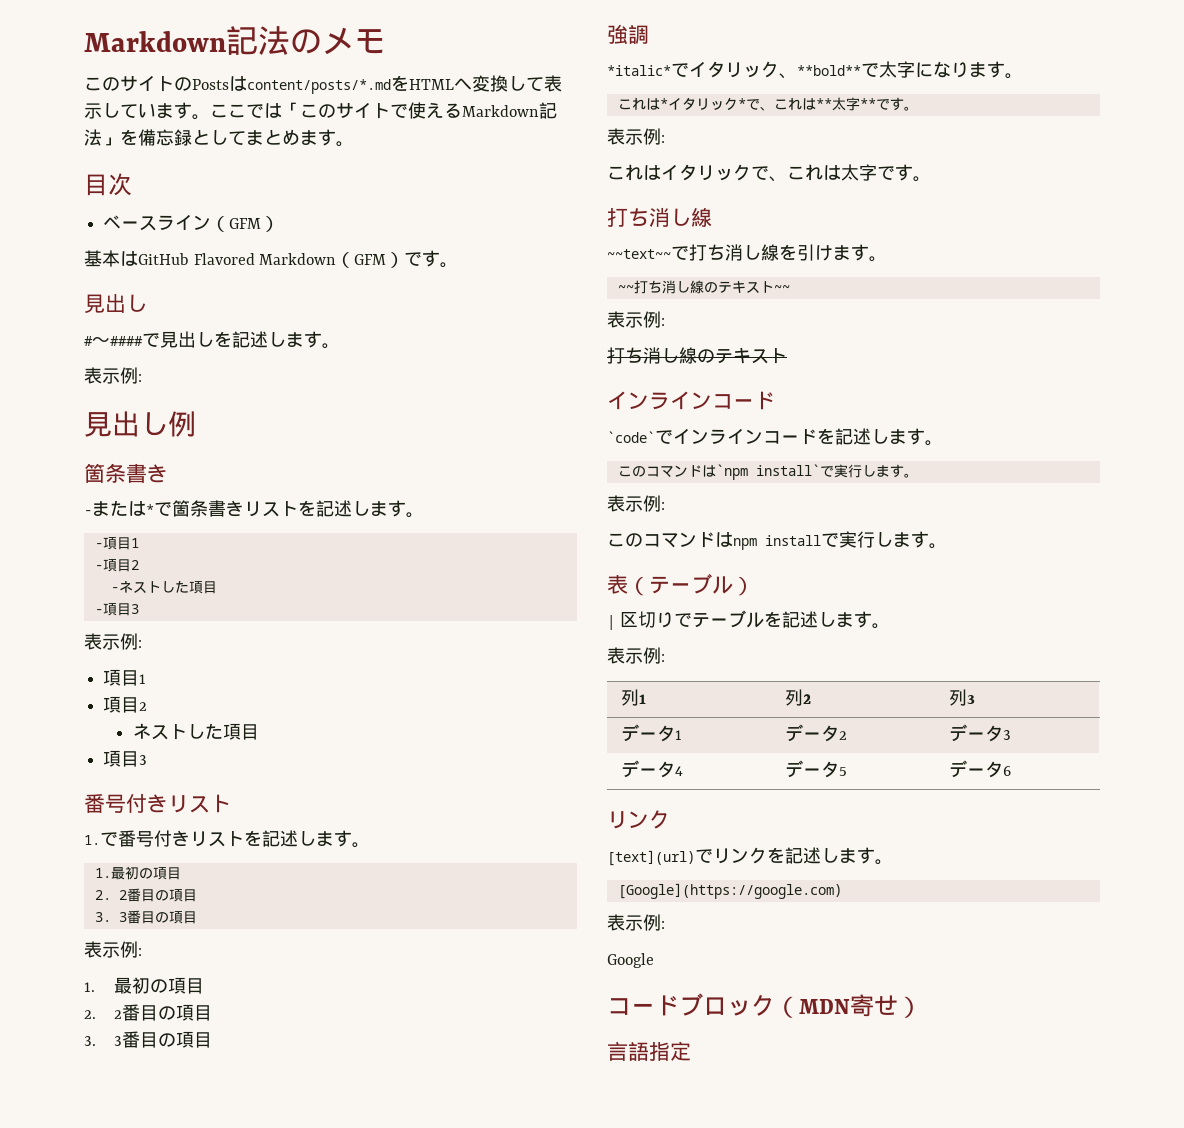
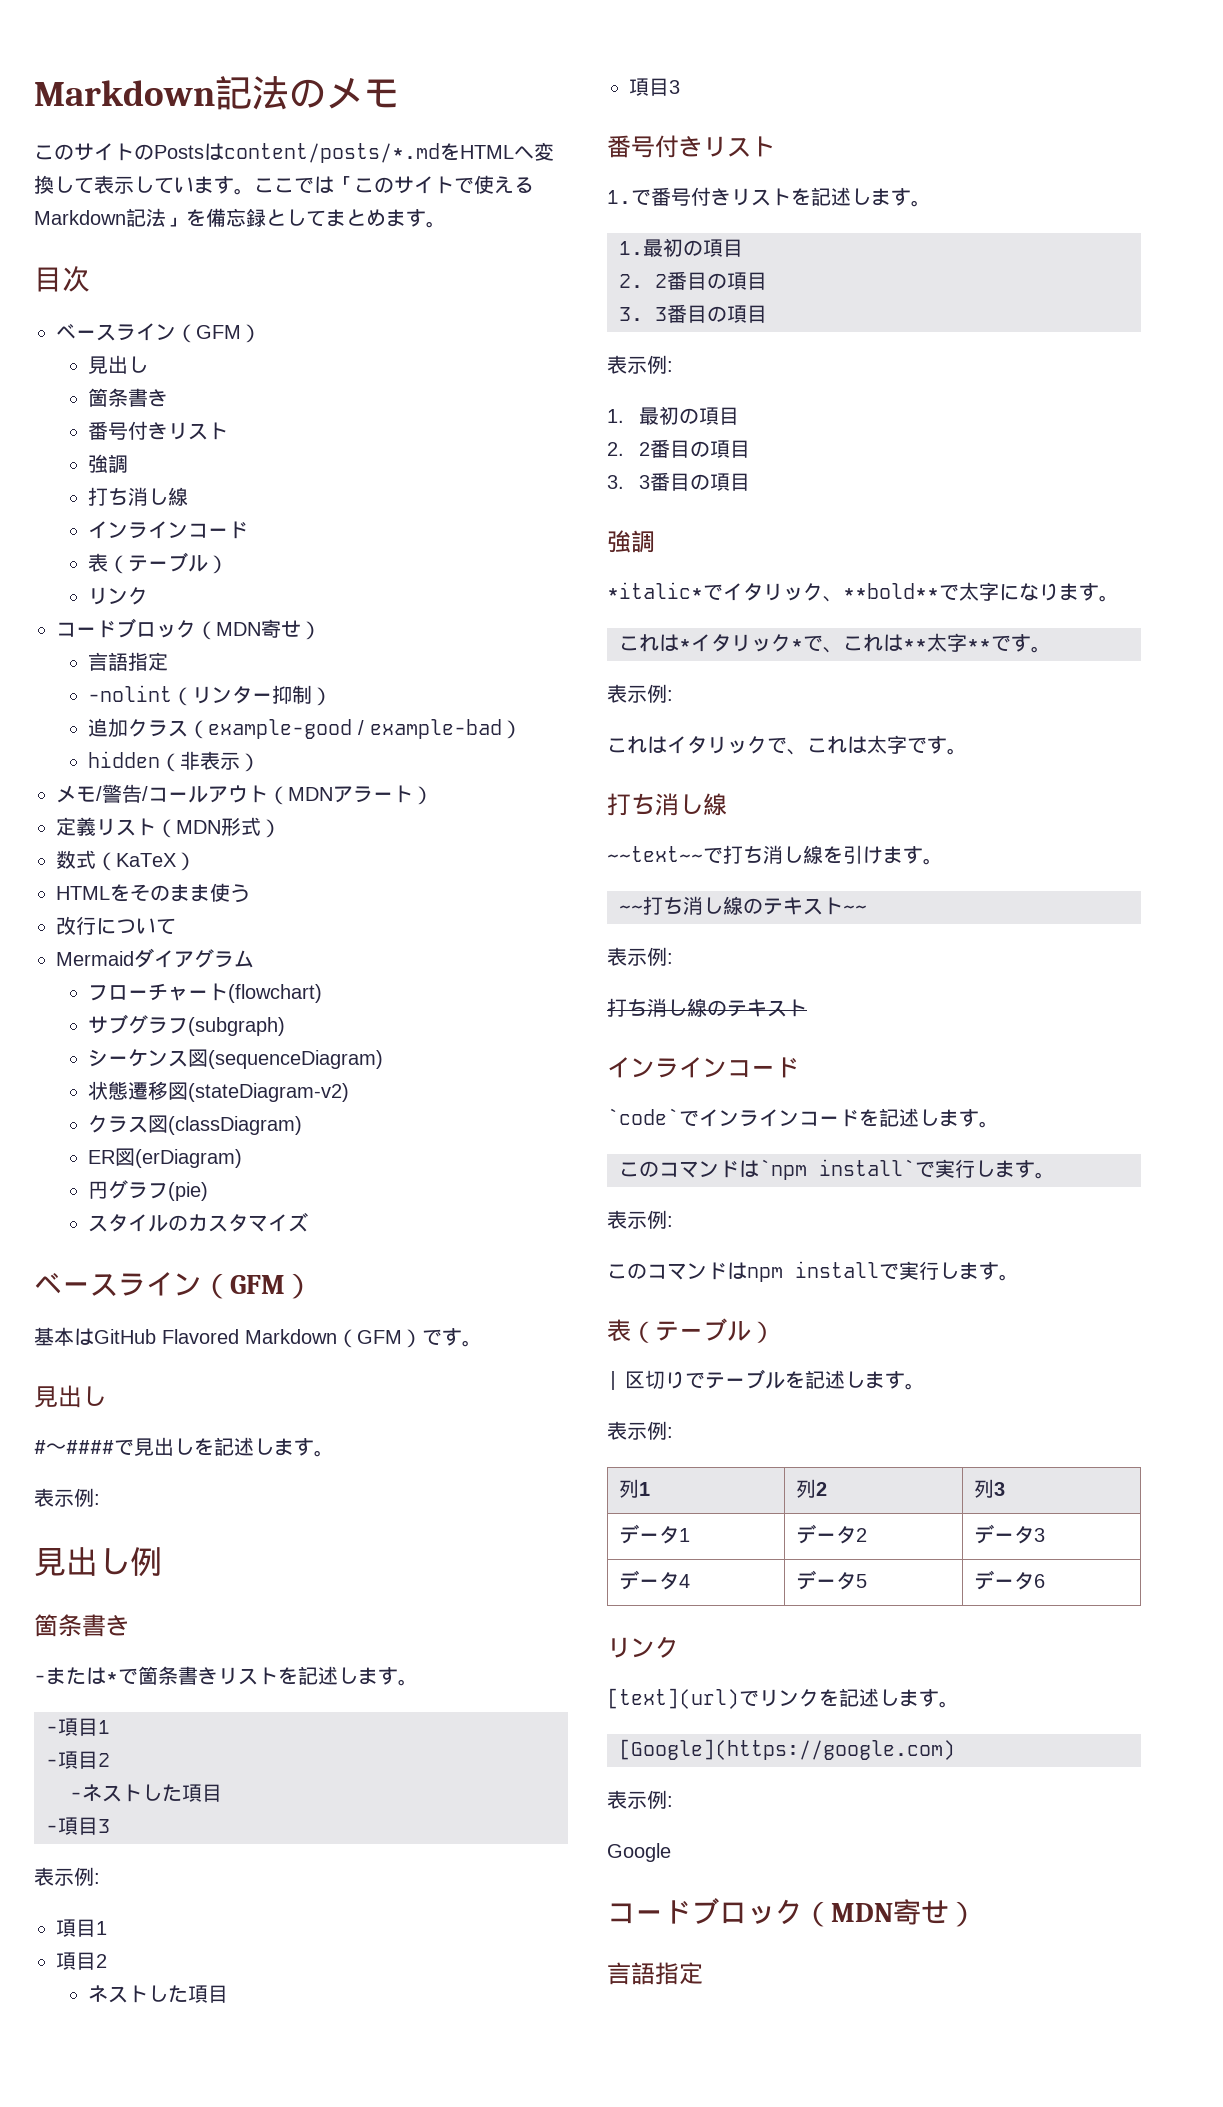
(280, 224) none -> [87,355,148,374] [87,388,168,407] [87,421,228,440] [87,454,128,474] [87,487,188,506] [87,521,248,539] [87,552,228,574] [87,587,148,605] [56,618,321,640] [87,652,168,671] [87,685,332,706] [87,718,522,739] [87,751,260,772] [56,784,433,805] [56,817,281,838] [56,850,196,871] [56,883,250,903] [56,916,176,935] [56,948,254,968] [87,983,322,1003] [87,1014,285,1036] [87,1049,383,1069] [87,1081,349,1102] [87,1115,302,1135] [87,1148,242,1168] [87,1180,208,1201] [87,1212,308,1232] [34,1272,313,1299] // 見出し // 箇条書き // 番号付きリスト // 強調 // 打ち消し線 // インラインコード // 表（テーブル） // リンク // コードブロック（MDN寄せ） // 言語指定 // -nolint（リンター抑制） // 追加クラス（example-good / example-bad） // hidden（非表示） // メモ/警告/コールアウト（MDNアラート） // 定義リスト（MDN形式） // 数式（KaTeX） // HTMLをそのまま使う // 改行について // Mermaidダイアグラム // フローチャート(flowchart) // サブグラフ(subgraph) // シーケンス図(sequenceDiagram) // 状態遷移図(stateDiagram-v2) // クラス図(classDiagram) // ER図(erDiagram) // 円グラフ(pie) // スタイルのカスタマイズ // ベースライン（GFM）

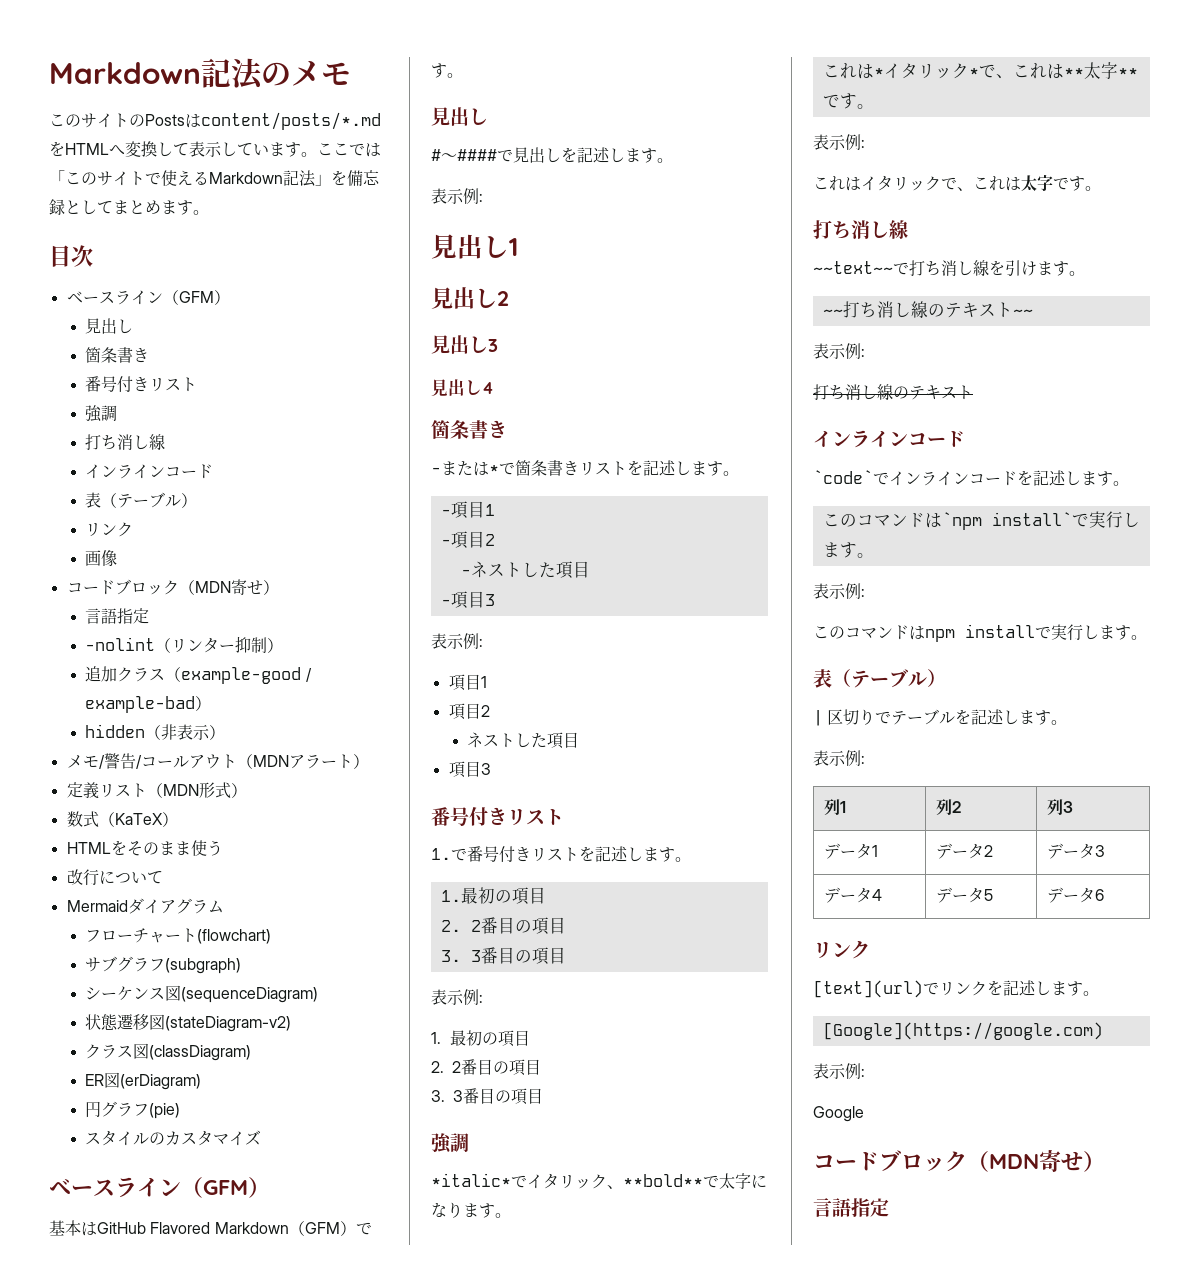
(148, 596) none -> [85,550,118,567] // 画像
[130,1547,162,1577] 例 -> [509,238,518,256] [431,287,509,309] [431,335,498,354] [431,379,494,397] 1 // 見出し2 // 見出し3 // 見出し4

